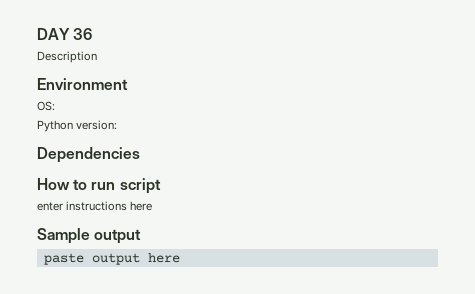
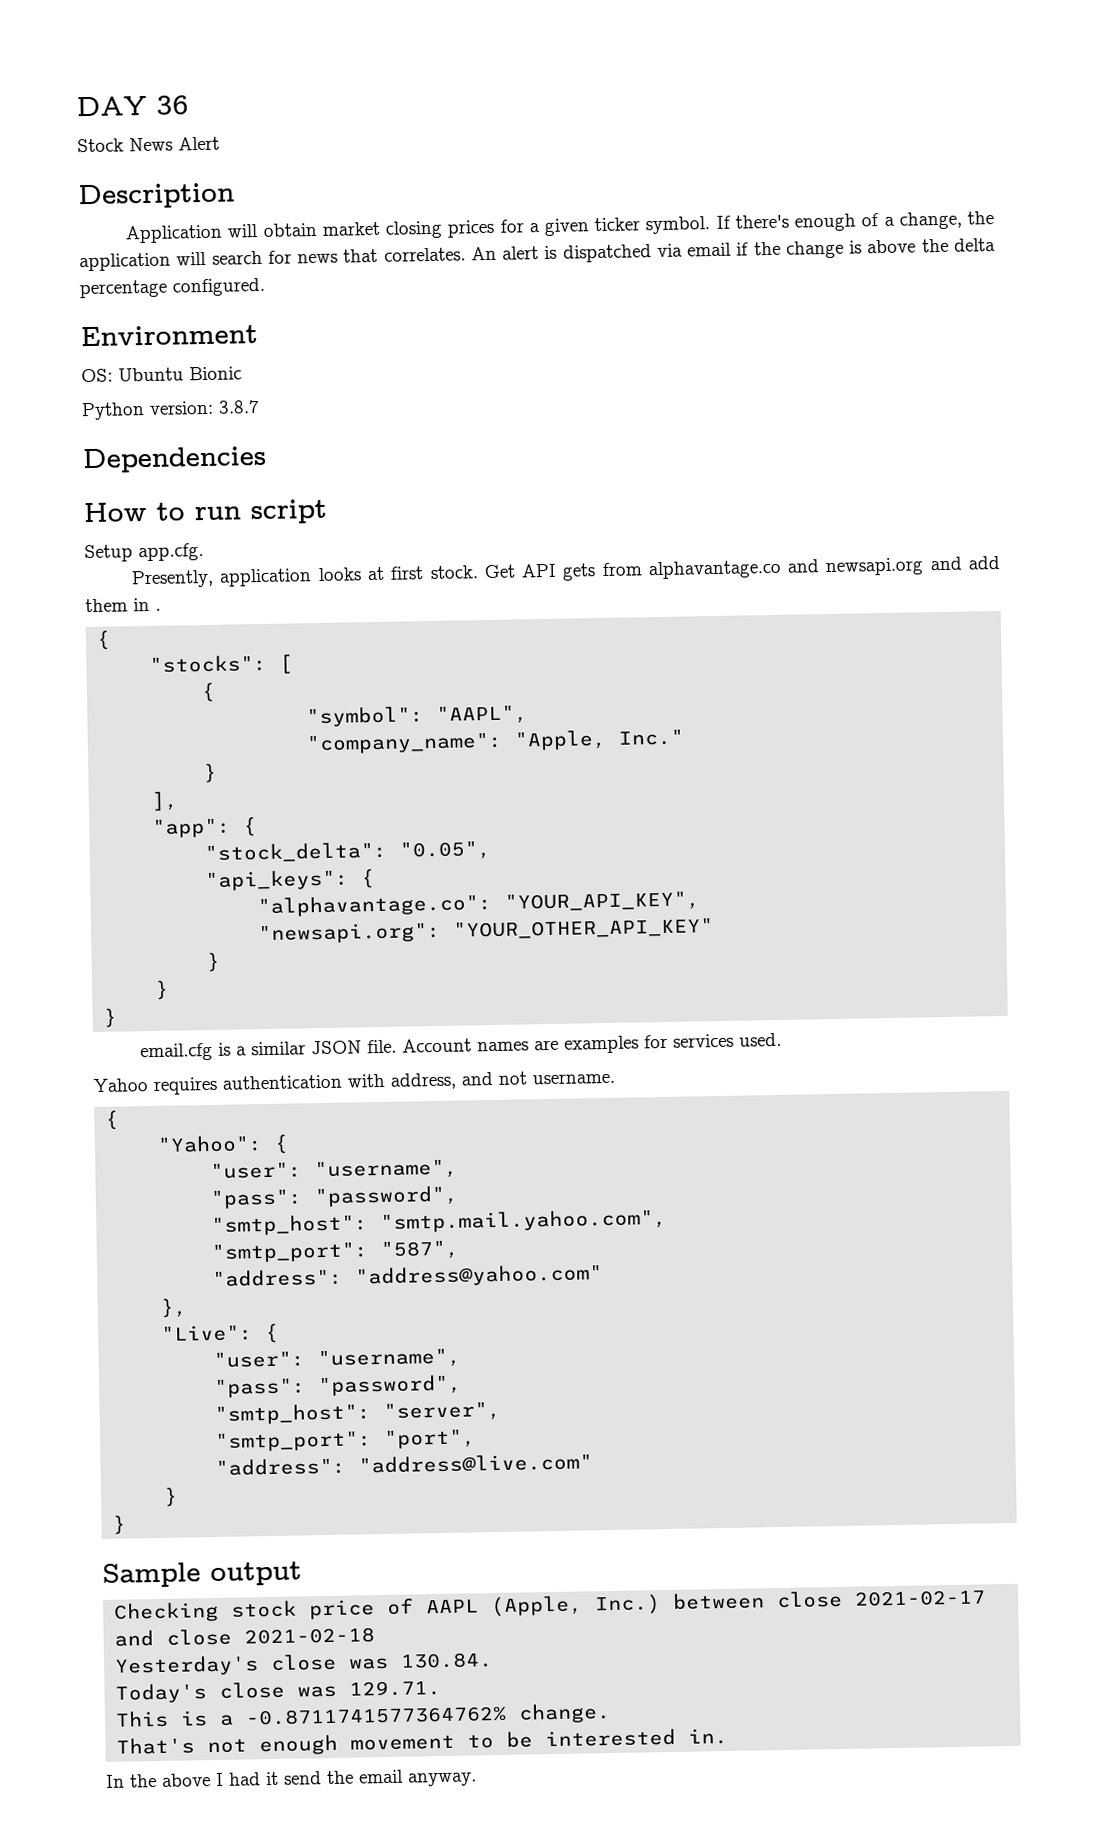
[37,51,97,63] Description -> [77,136,220,153] [78,182,235,210] [125,211,994,244] [79,238,997,272] [79,277,265,299] Stock News Alert // Description // Application will obtain market closing prices for a given ticker symbol. If there's enough of a change, the application will search for news that correlates. An alert is dispatched via email if the change is above the delta percentage configured.
(55, 106) none -> [118,366,242,382] Ubuntu Bionic
(118, 125) none -> [218,400,260,414] 3.8.7
[37,201,153,211] [37,228,142,244] [43,253,180,265] enter instructions here // Sample output // paste output here -> [84,543,204,563] [131,555,1001,589] [85,597,161,613] [96,630,112,650] [149,654,294,674] [201,682,217,703] [306,705,529,728] [306,729,685,755] [203,763,218,784] [151,791,180,811] [152,817,258,838] [204,840,492,864] [205,869,376,892] [257,891,701,918] [258,918,715,945] [206,952,221,973] [155,980,170,1000] [103,1008,118,1028] [140,1032,783,1062] [93,1071,615,1095] [105,1110,120,1130] [157,1134,290,1154] [210,1159,459,1181] [210,1185,460,1209] [211,1208,668,1236] [211,1240,460,1263] [212,1264,604,1288] [160,1298,188,1318] [161,1323,280,1344] [213,1348,462,1370] [214,1374,463,1398] [214,1401,502,1425] [215,1429,477,1452] [215,1453,594,1476] [163,1487,179,1507] [112,1515,127,1535] [102,1561,302,1588] [114,1589,987,1623] [114,1627,376,1647] [114,1652,494,1677] [115,1680,442,1704] [115,1703,612,1728] [116,1727,729,1756] [106,1769,477,1788] Setup app.cfg. // Presently, application looks at first stock. Get API gets from alphavantage.co and newsapi.org and add them in . // { // "stocks": [ // { // "symbol": "AAPL", // "company_name": "Apple, Inc." // } // ], // "app": { // "stock_delta": "0.05", // "api_keys": { // "alphavantage.co": "YOUR_API_KEY", // "newsapi.org": "YOUR_OTHER_API_KEY" // } // } // } // email.cfg is a similar JSON file. Account names are examples for services used. // Yahoo requires authentication with address, and not username. // { // "Yahoo": { // "user": "username", // "pass": "password", // "smtp_host": "smtp.mail.yahoo.com", // "smtp_port": "587", // "address": "address@yahoo.com" // }, // "Live": { // "user": "username", // "pass": "password", // "smtp_host": "server", // "smtp_port": "port", // "address": "address@live.com" // } // } // Sample output // Checking stock price of AAPL (Apple, Inc.) between close 2021-02-17 and close 2021-02-18 // Yesterday's close was 130.84. // Today's close was 129.71. // This is a -0.8711741577364762% change. // That's not enough movement to be interested in. // In the above I had it send the email anyway.

